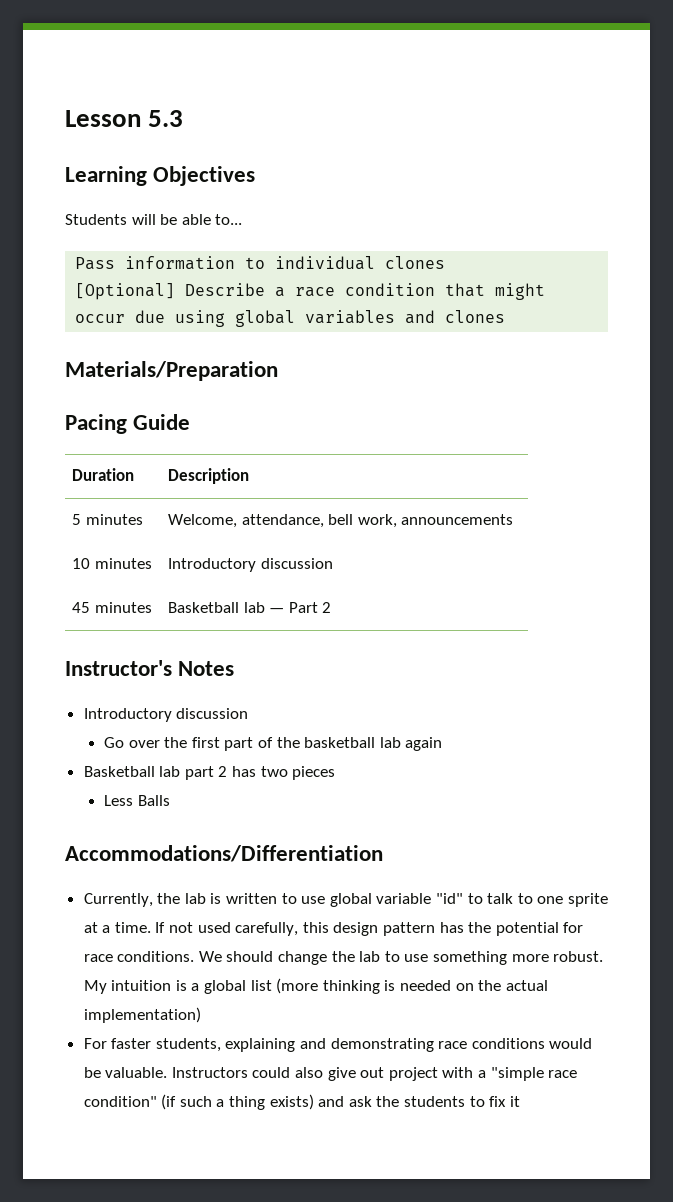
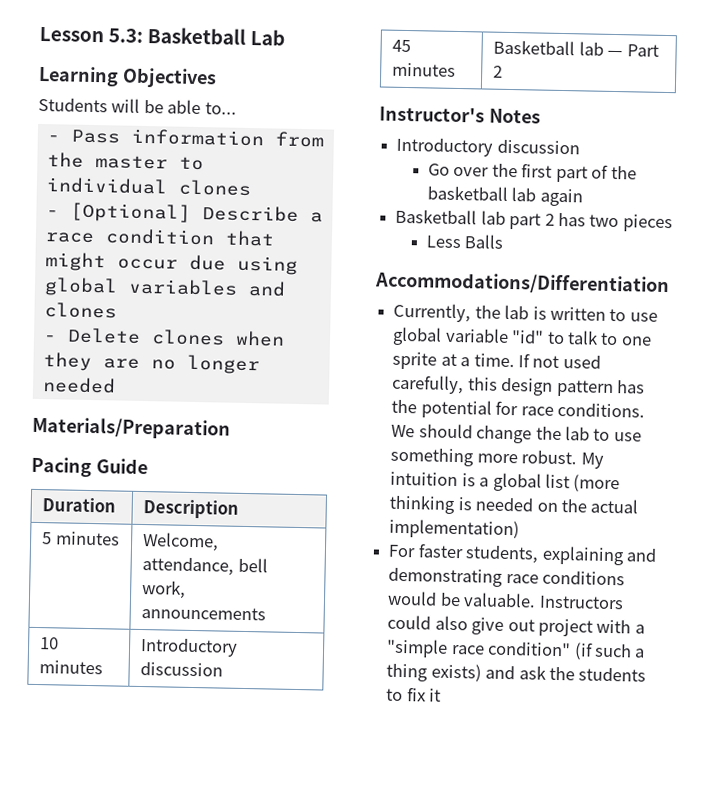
[148,110,184,127] 5.3 -> [108,27,286,46] 5.3: Basketball Lab
(243, 219) none -> [46,135,60,142] -
(236, 263) none -> [274,131,324,148] [46,152,168,170] from the master
(446, 262) none -> [45,210,59,217] -
(506, 316) none -> [42,327,285,347] [42,352,260,375] [41,377,116,394] // - Delete clones when they are no longer needed

